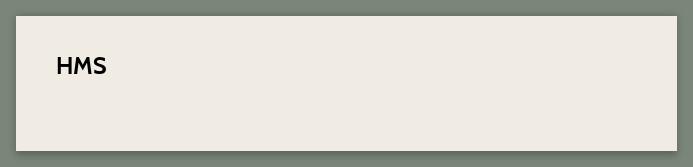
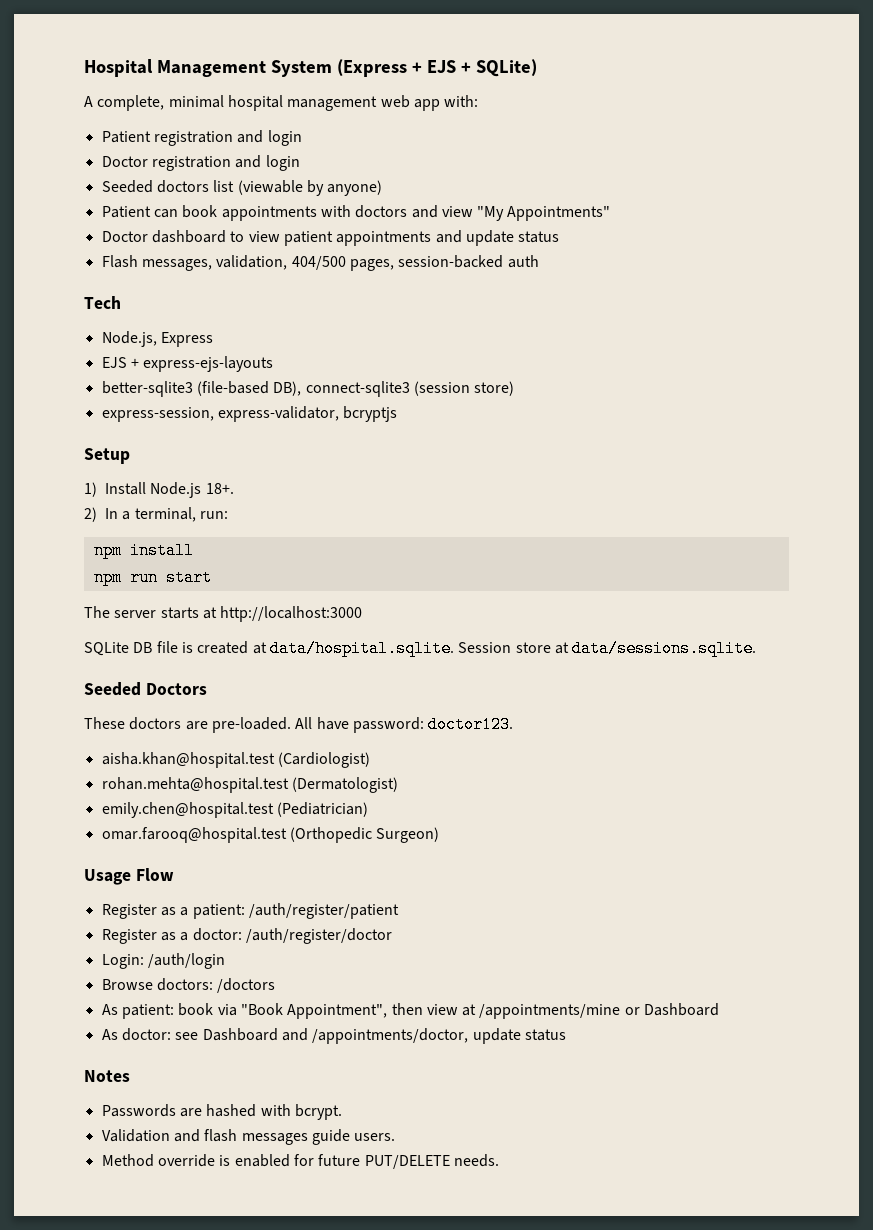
[56,57,107,74] HMS -> [84,59,537,77] [84,95,479,111] [101,130,302,146] [101,155,300,171] [101,180,383,196] [101,205,611,221] [101,230,560,246] [101,255,539,271] [84,296,121,309] [101,331,213,347] [101,356,274,372] [101,381,515,397] [101,406,398,422] [84,448,130,464] [84,482,234,498] [84,507,228,522] [93,542,194,559] [93,569,212,586] [84,606,363,622] [84,640,757,657] [84,682,207,696] [84,716,514,733] [101,752,370,768] [101,777,398,793] [101,802,368,818] [101,827,440,843] [84,868,174,885] [101,903,399,919] [101,928,392,944] [101,953,225,969] [101,978,276,993] [101,1003,720,1019] [101,1028,566,1044] [84,1070,130,1082] [101,1104,342,1120] [101,1129,396,1145] [101,1154,499,1169] Hospital Management System (Express + EJS + SQLite) // A complete, minimal hospital management web app with: // Patient registration and login // Doctor registration and login // Seeded doctors list (viewable by anyone) // Patient can book appointments with doctors and view "My Appointments" // Doctor dashboard to view patient appointments and update status // Flash messages, validation, 404/500 pages, session-backed auth // Tech // Node.js, Express // EJS + express-ejs-layouts // better-sqlite3 (file-based DB), connect-sqlite3 (session store) // express-session, express-validator, bcryptjs // Setup // 1) Install Node.js 18+. // 2) In a terminal, run: // npm install // npm run start // The server starts at http://localhost:3000 // SQLite DB file is created at data/hospital.sqlite. Session store at data/sessions.sqlite. // Seeded Doctors // These doctors are pre-loaded. All have password: doctor123. // aisha.khan@hospital.test (Cardiologist) // rohan.mehta@hospital.test (Dermatologist) // emily.chen@hospital.test (Pediatrician) // omar.farooq@hospital.test (Orthopedic Surgeon) // Usage Flow // Register as a patient: /auth/register/patient // Register as a doctor: /auth/register/doctor // Login: /auth/login // Browse doctors: /doctors // As patient: book via "Book Appointment", then view at /appointments/mine or Dashboard // As doctor: see Dashboard and /appointments/doctor, update status // Notes // Passwords are hashed with bcrypt. // Validation and flash messages guide users. // Method override is enabled for future PUT/DELETE needs.

